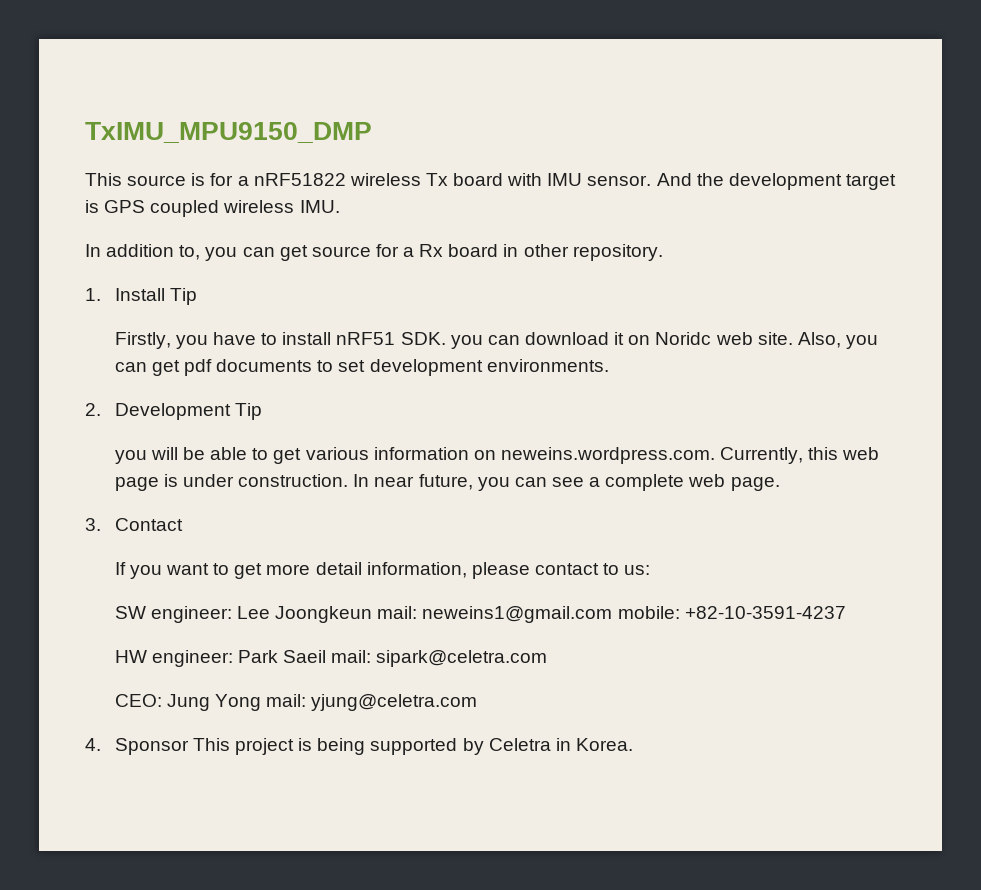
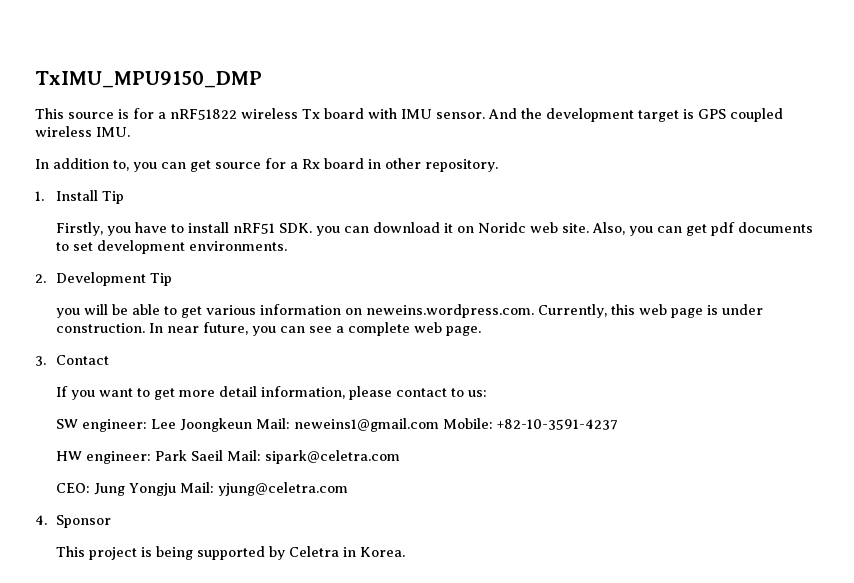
[377,606,680,623] mail: neweins1@gmail.com mobile: -> [255,418,493,432] Mail: neweins1@gmail.com Mobile:
[331,650,372,663] mail: -> [226,450,261,461] Mail:
[215,694,307,711] Yong mail: -> [128,482,214,496] Yongju Mail:
(189, 746) none -> (111, 521) //

